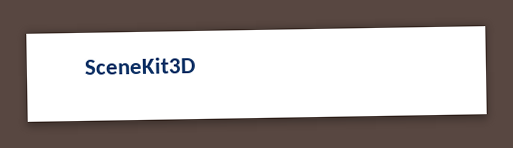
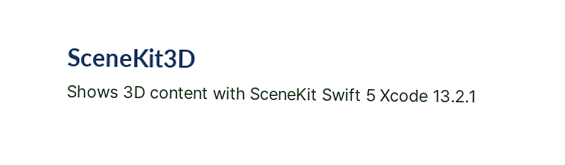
(196, 66) none -> [66,84,476,104] // Shows 3D content with SceneKit Swift 5 Xcode 13.2.1

